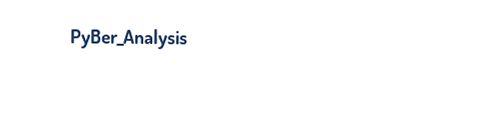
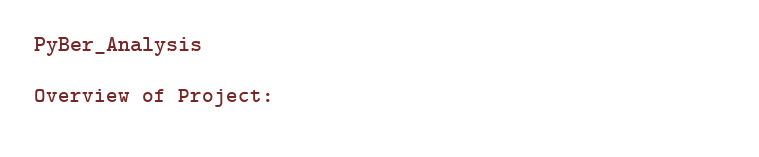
(188, 39) none -> [34,89,274,107] // Overview of Project:

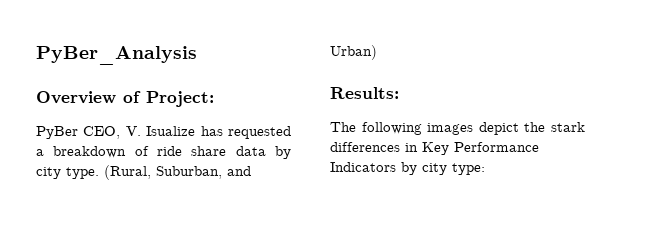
(274, 98) none -> [36,126,291,139] [36,146,291,159] [36,165,251,180] [330,45,377,60] [330,87,399,99] [330,122,585,135] [330,142,539,155] [330,162,485,175] // PyBer CEO, V. Isualize has requested a breakdown of ride share data by city type. (Rural, Suburban, and Urban) // Results: // The following images depict the stark differences in Key Performance Indicators by city type:

